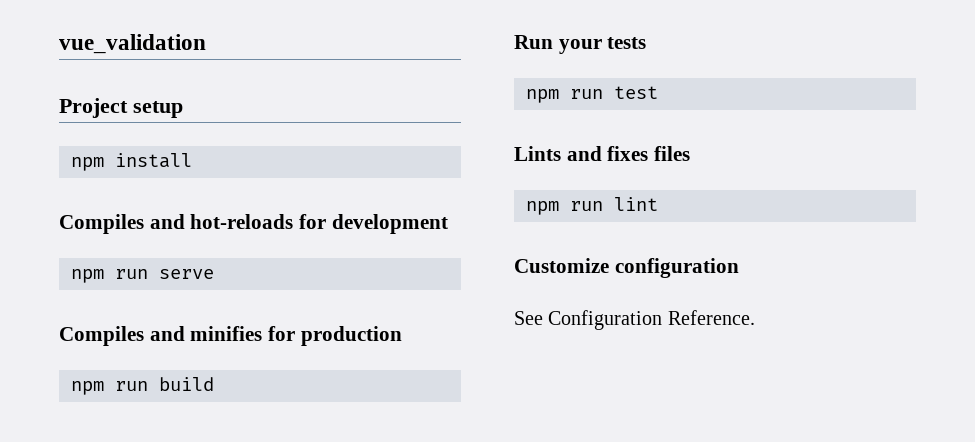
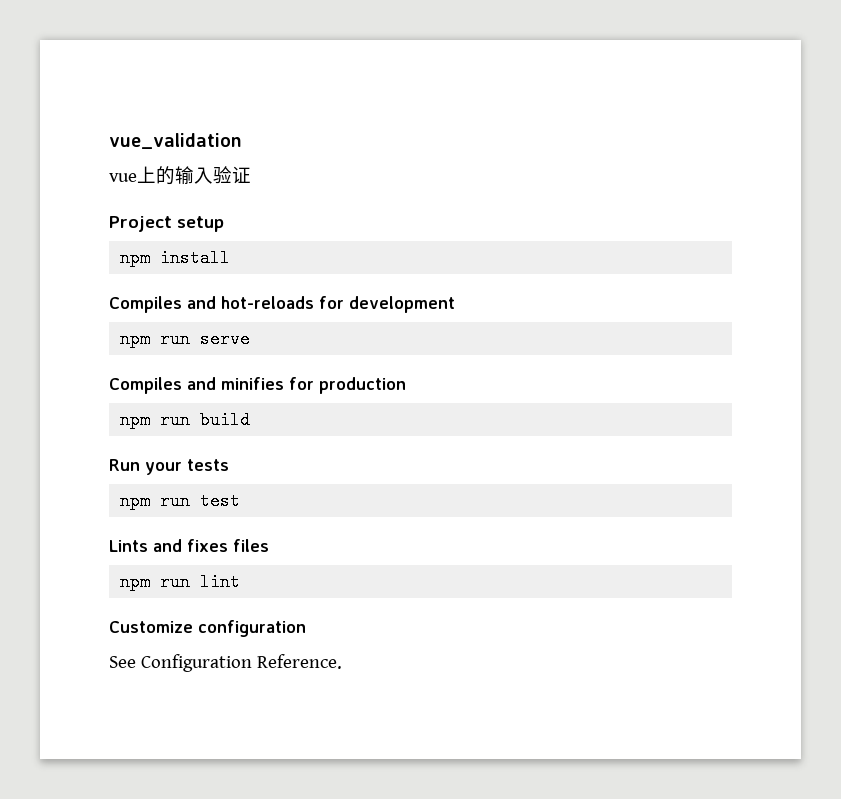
(206, 44) none -> [109,166,251,185] // vue上的输入验证

